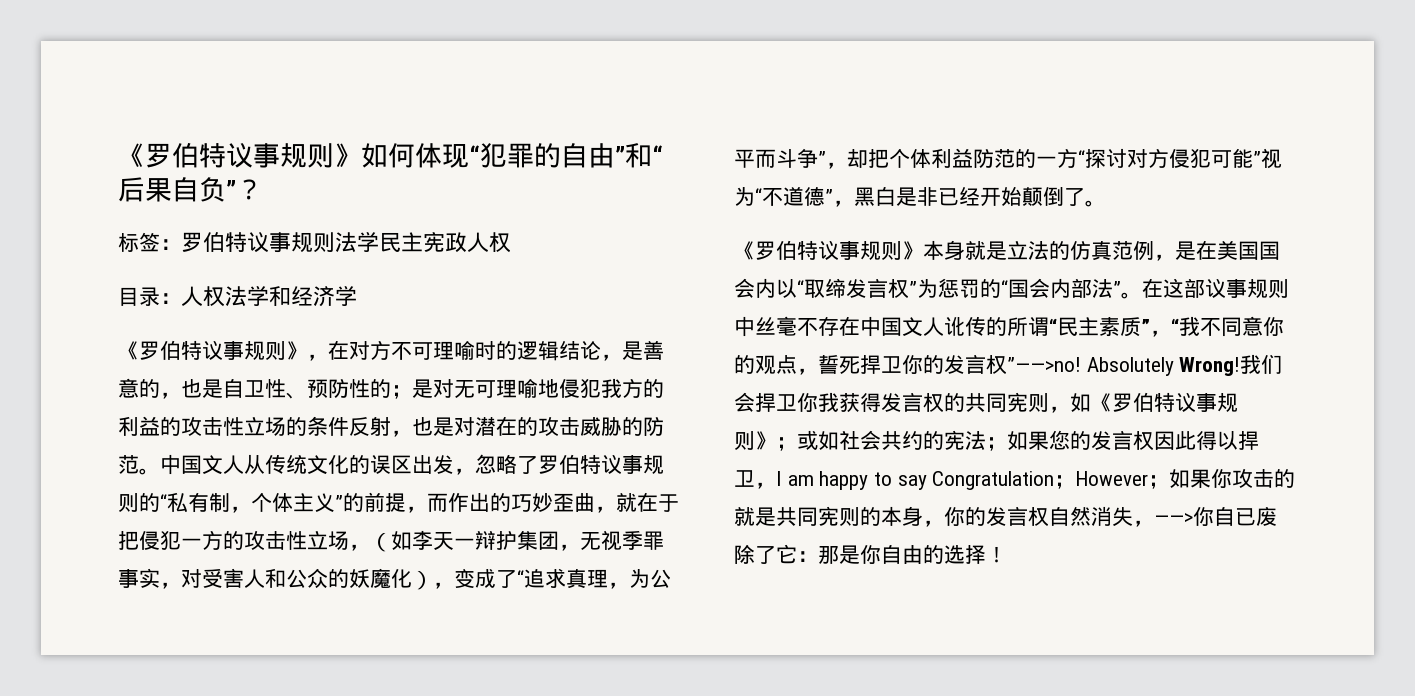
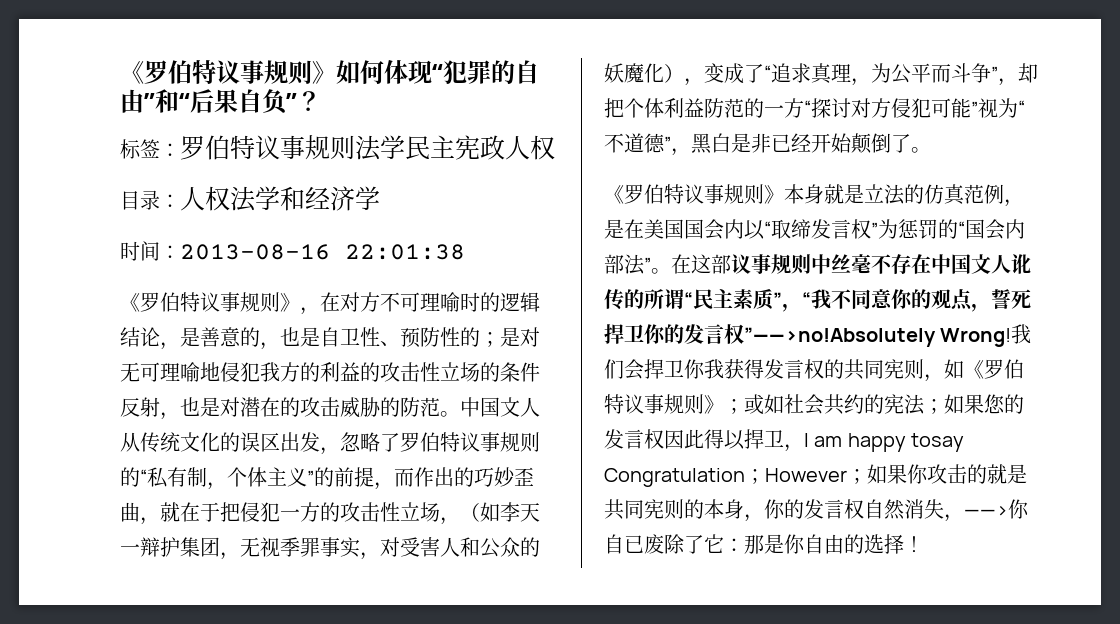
(357, 296) none -> [120,241,465,261] // 时间：2013-08-16 22:01:38
[1007,357,1174,376] ”——>no! Absolutely -> [744,327,936,347] ”——>no!Absolutely
[874,472,927,490] to say -> [911,433,965,452] tosay

